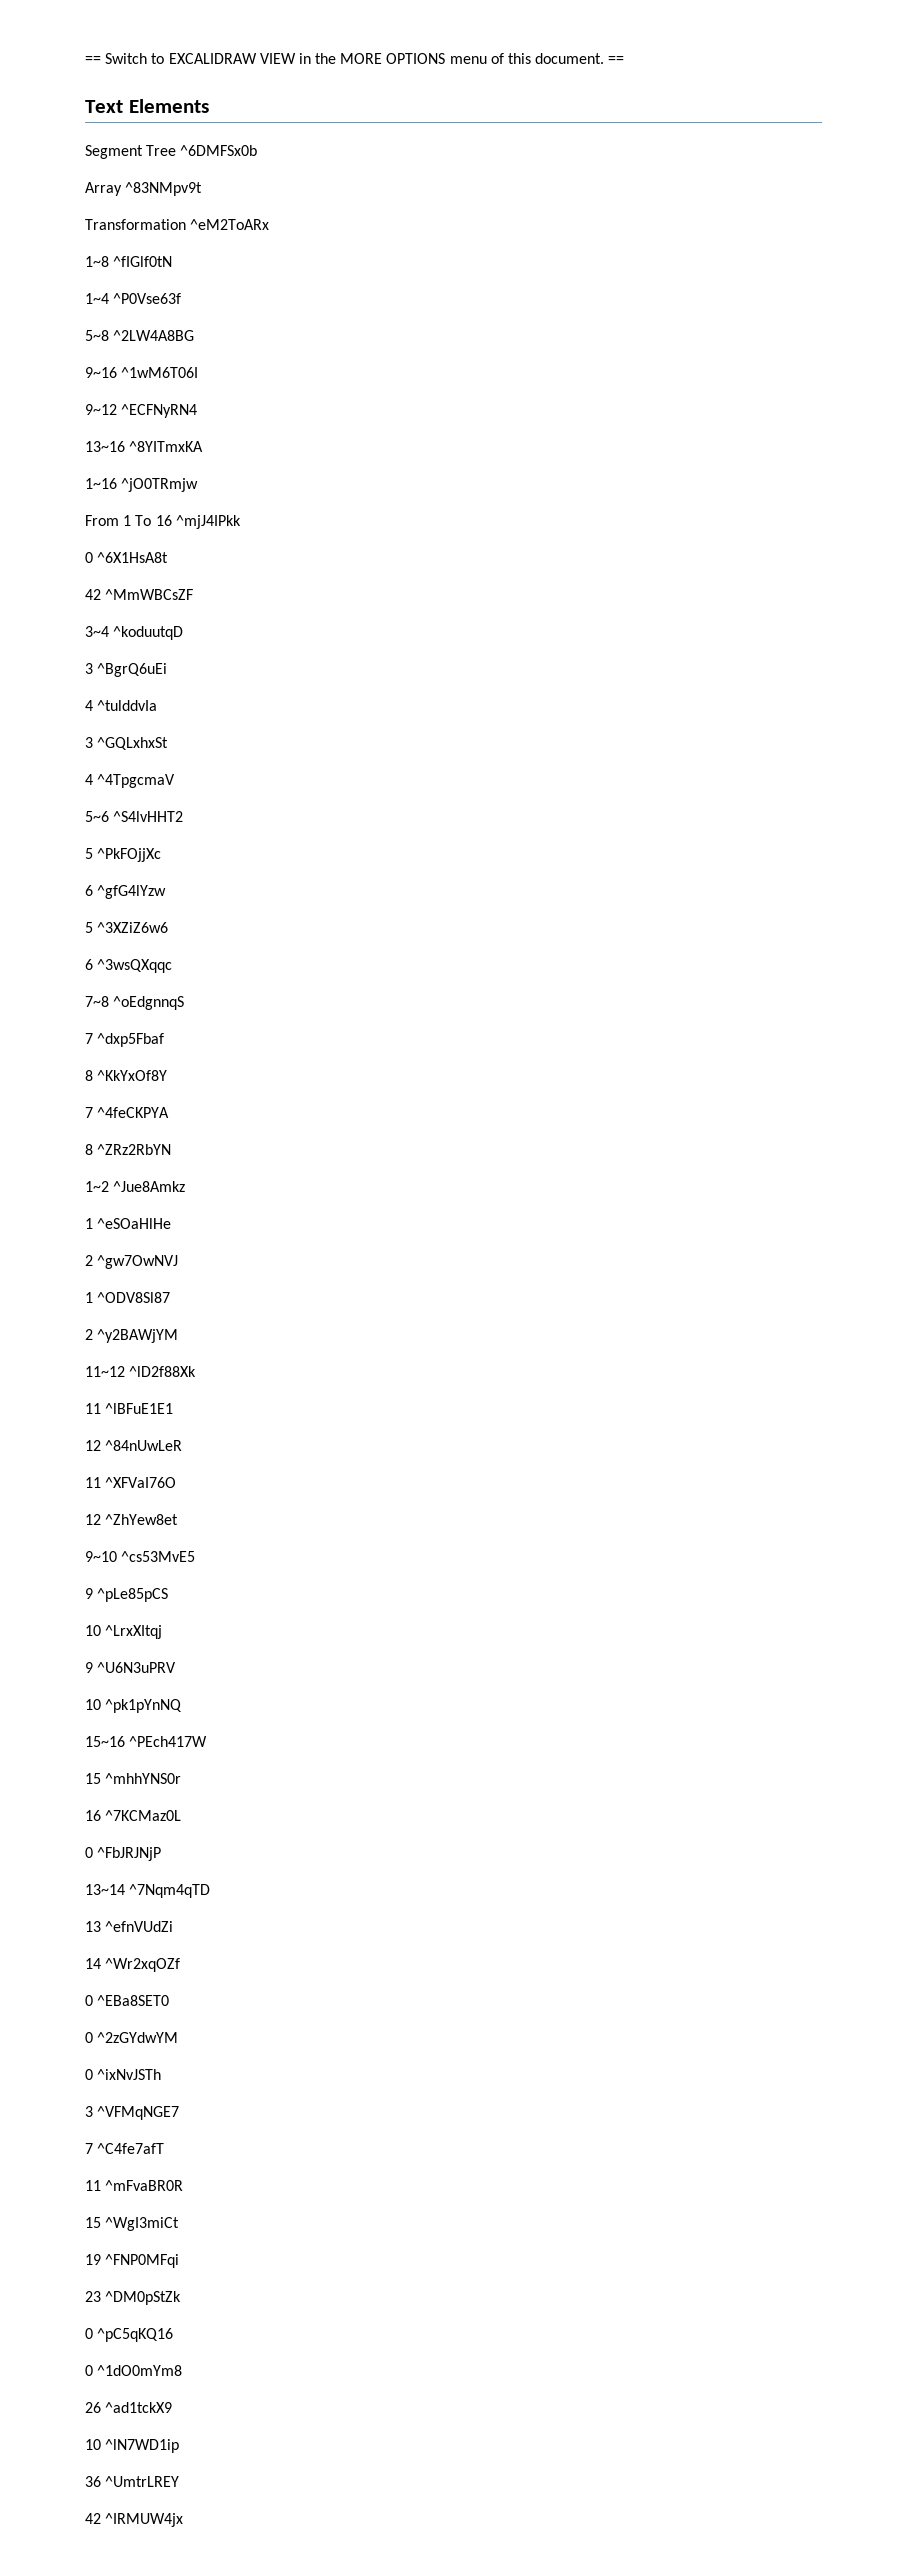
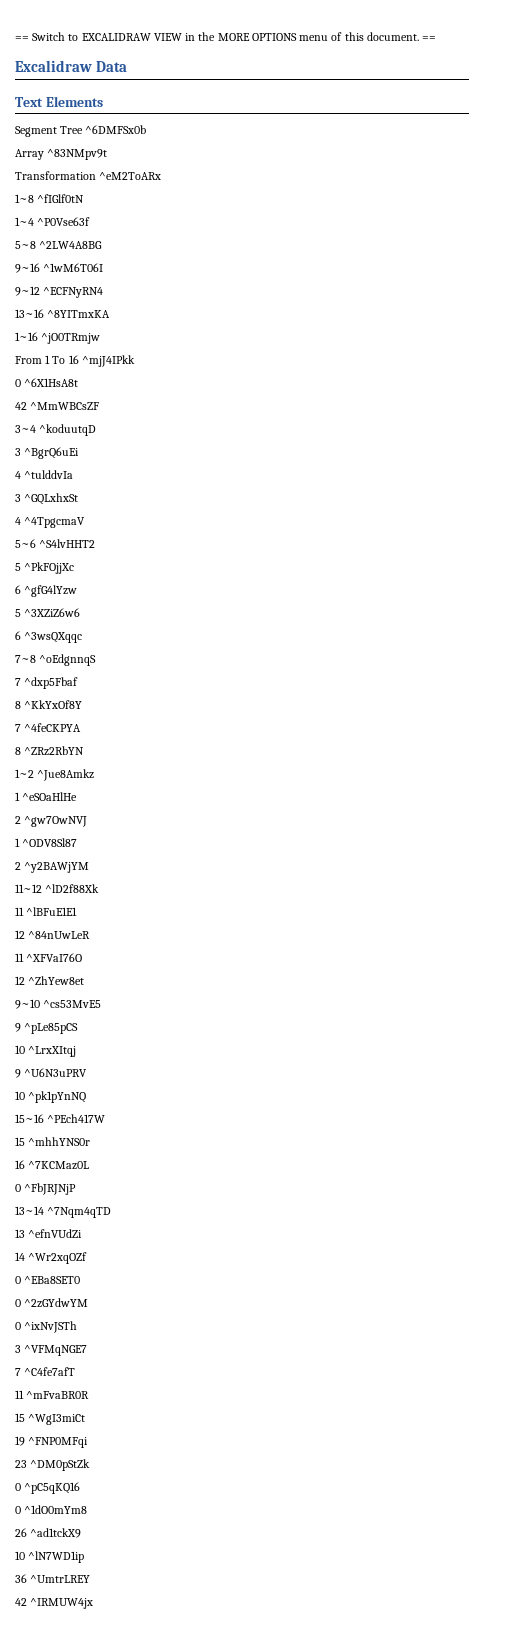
(625, 60) none -> [15,60,128,72] // Excalidraw Data

